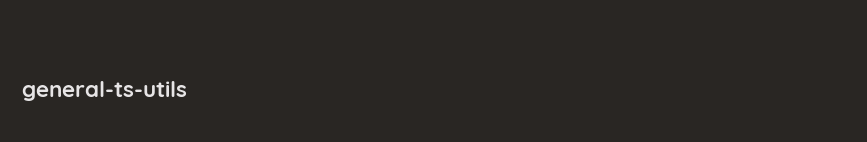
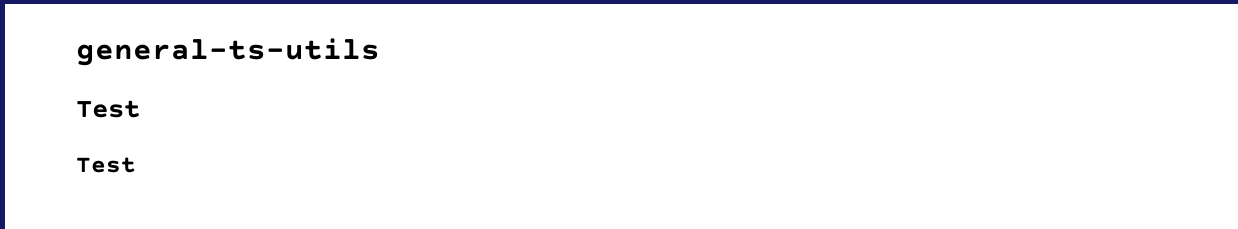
(187, 91) none -> [76,100,140,118] [76,157,136,173] // Test // Test

